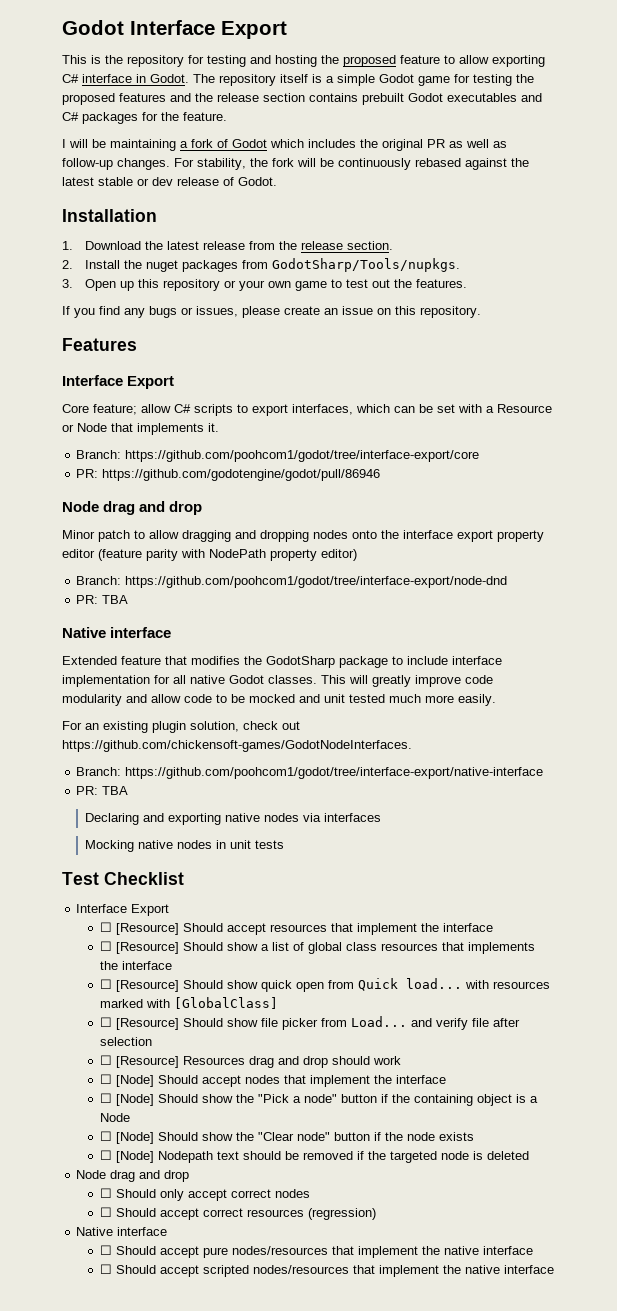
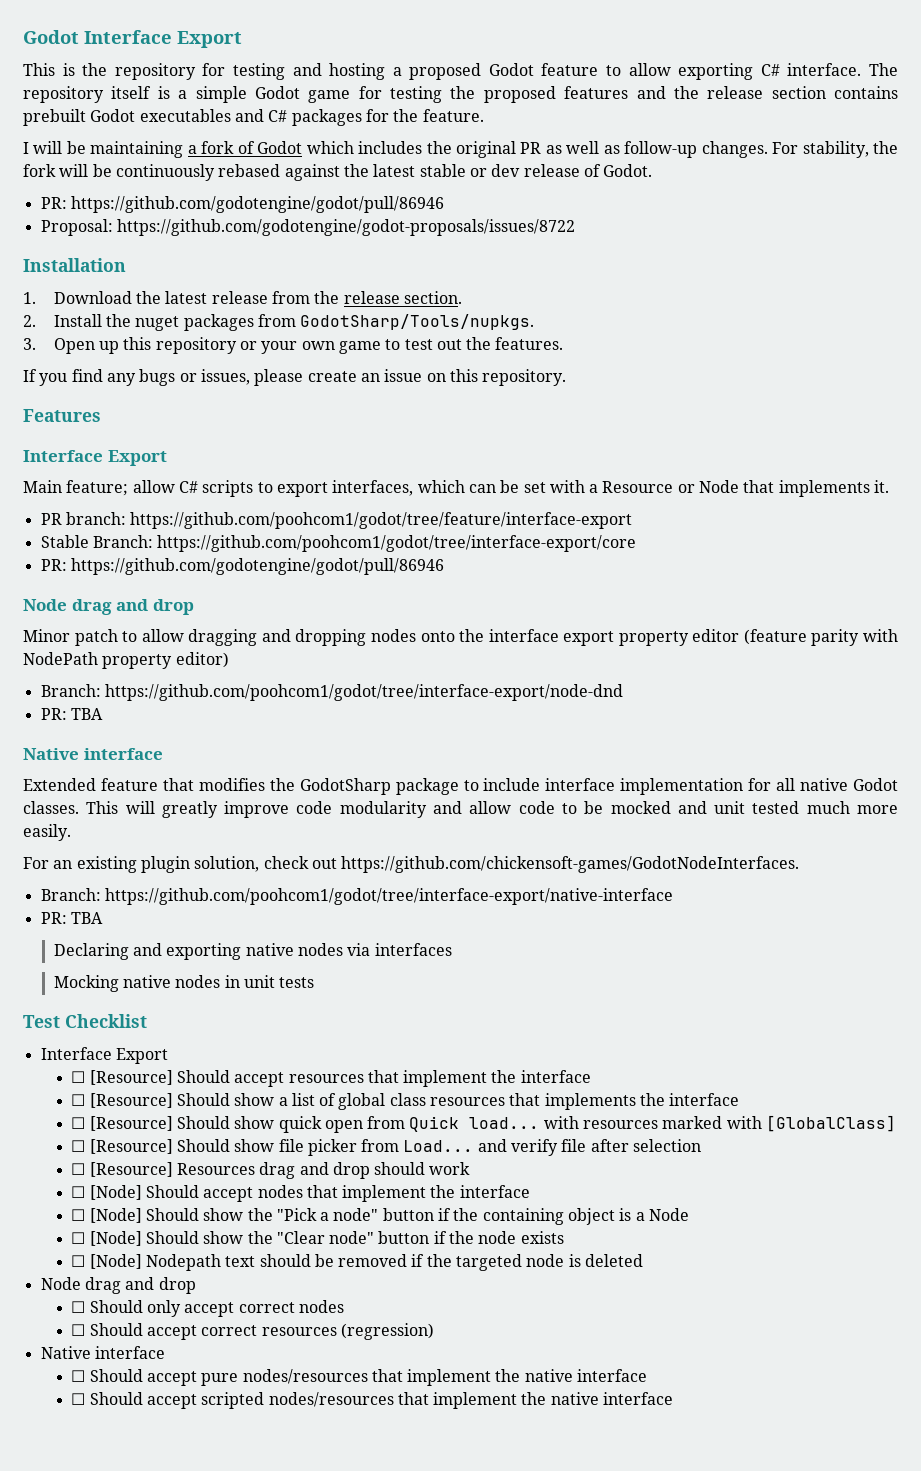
[321,55,396,67] the proposed -> [392,63,534,80] a proposed Godot
[82,74,189,83] interface in Godot. -> [787,63,862,76] interface.
(277, 181) none -> [40,196,444,213] [40,219,575,236] // PR: https://github.com/godotengine/godot/pull/86946 // Proposal: https://github.com/godotengine/godot-proposals/issues/8722
[62,404,89,413] Core -> [23,480,62,493] Main
(219, 427) none -> [40,512,633,529] [40,535,89,548] PR branch: https://github.com/poohcom1/godot/tree/feature/interface-export // Stable

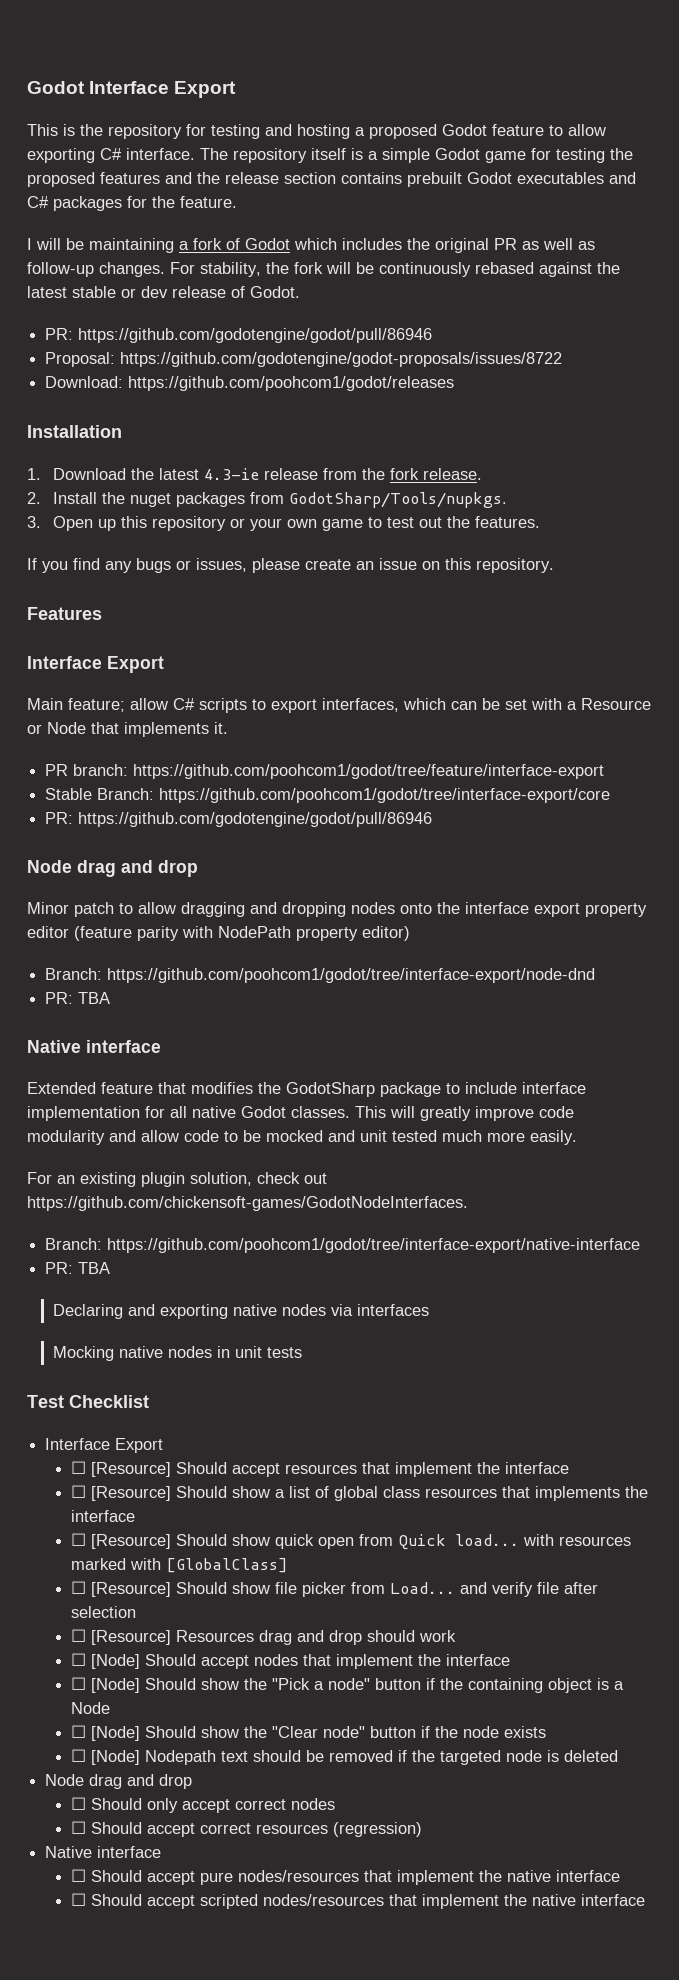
(575, 227) none -> [45,376,455,391] // Download: https://github.com/poohcom1/godot/releases
(208, 297) none -> [203,468,259,480] 4.3-ie
[343,291,462,304] release section. -> [389,468,482,480] fork release.

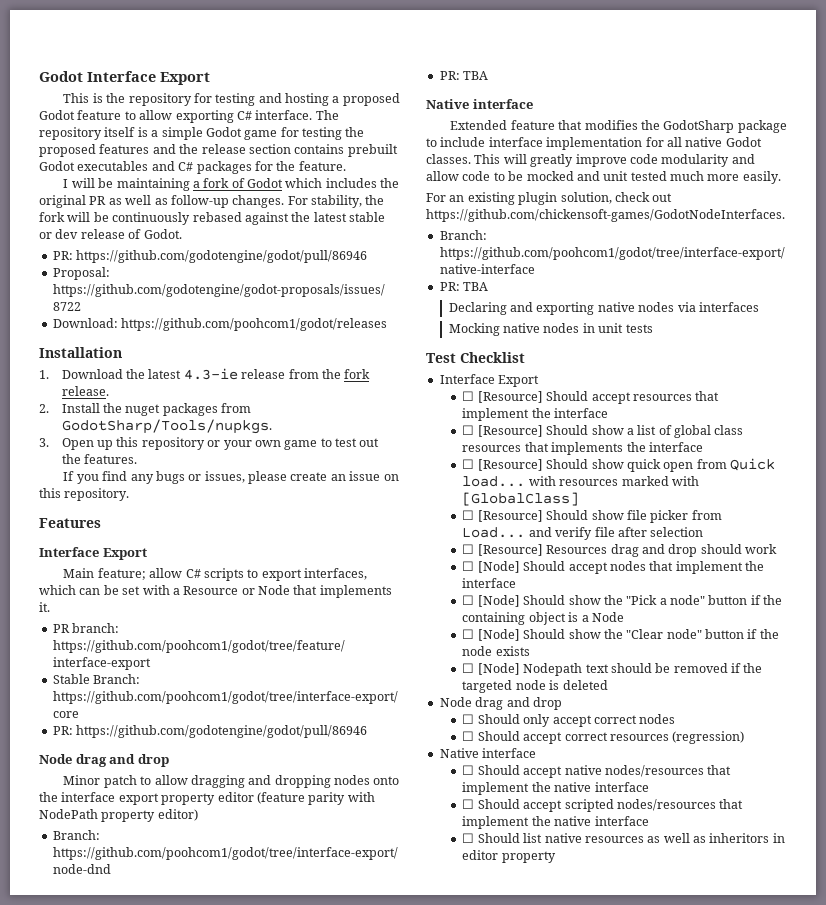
[199,1872,233,1885] pure -> [564,765,602,775] native
(645, 1900) none -> [462,833,785,843] [462,850,556,863] // ☐ Should list native resources as well as inheritors in editor property

